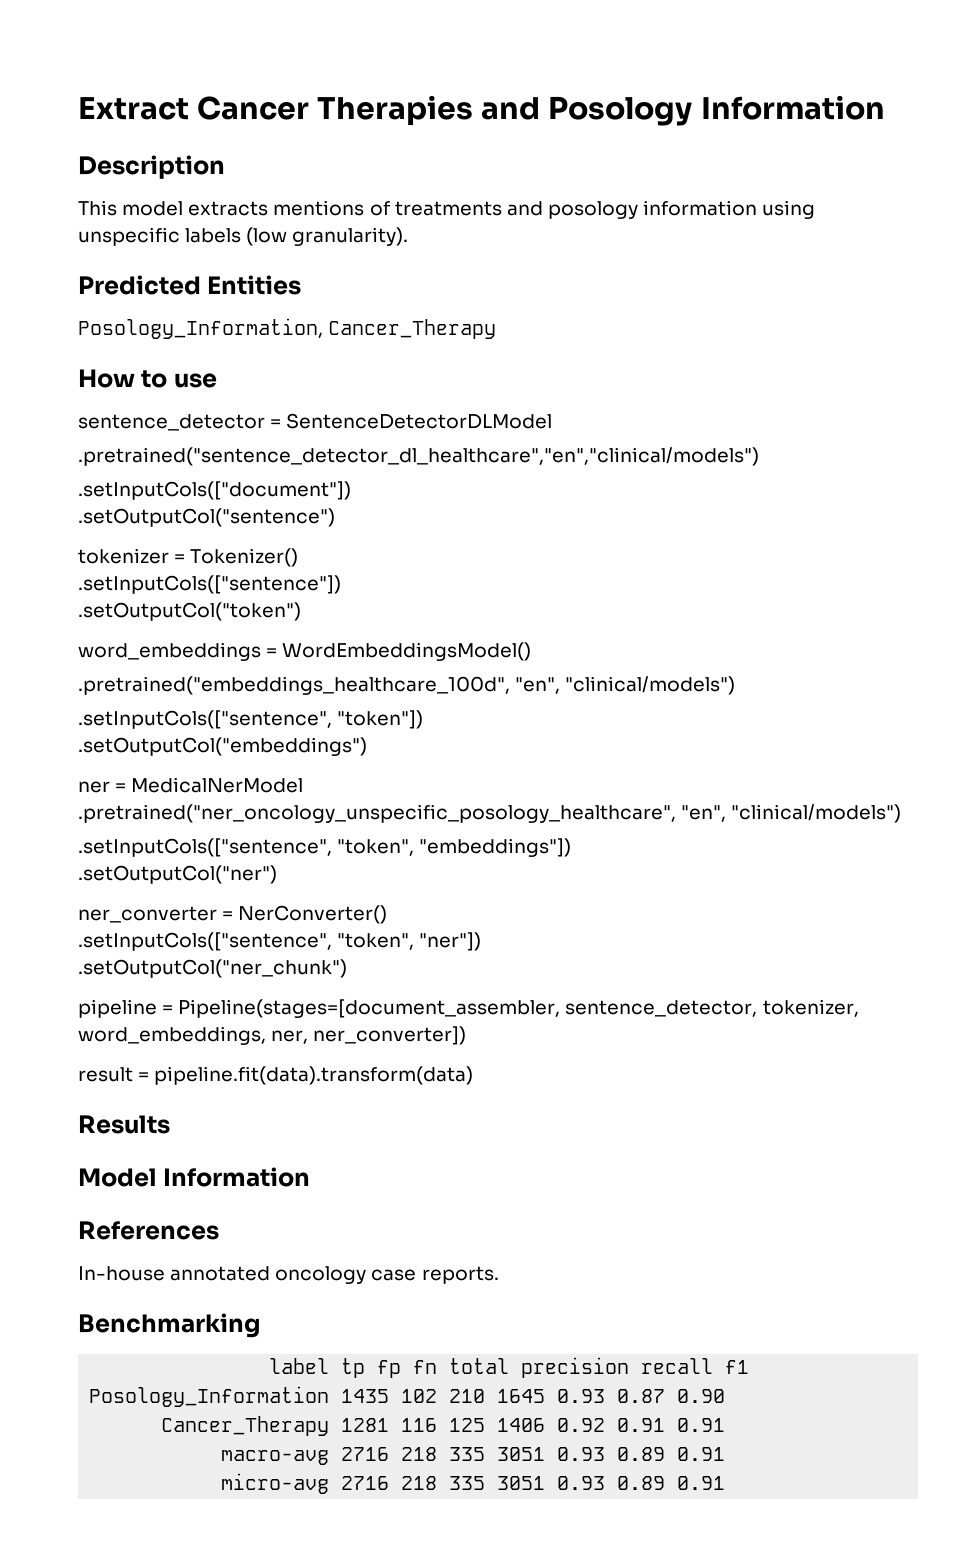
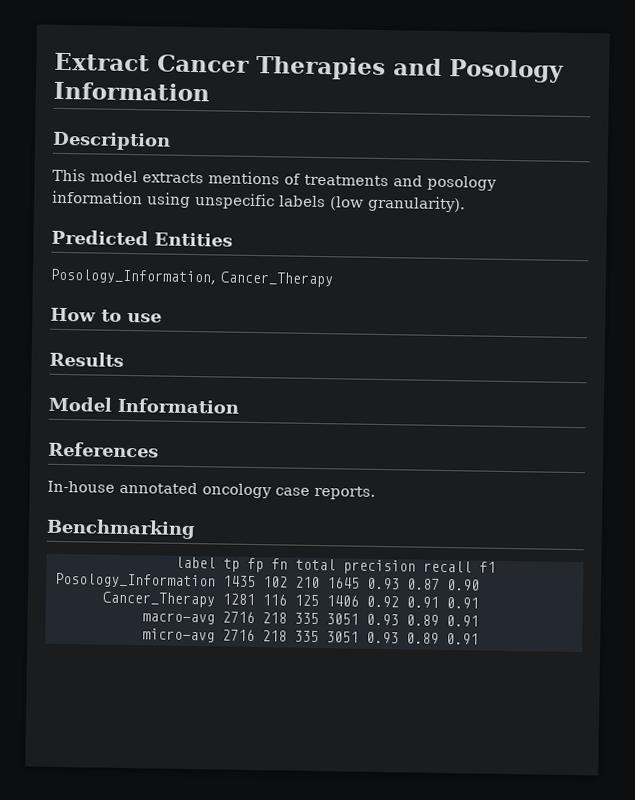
[78,413,553,431] [78,447,759,466] [78,481,351,500] [78,508,335,527] [78,548,299,567] [78,575,341,594] [78,602,301,621] [78,642,532,661] [78,676,736,695] [78,710,424,729] [78,737,367,756] [78,777,304,793] [78,804,902,823] [78,838,572,857] [78,865,277,884] [78,905,388,924] [78,932,482,951] [78,959,347,978] [78,999,859,1018] [78,1026,467,1045] [78,1066,474,1085] // sentence_detector = SentenceDetectorDLModel // .pretrained("sentence_detector_dl_healthcare","en","clinical/models") // .setInputCols(["document"]) // .setOutputCol("sentence") // tokenizer = Tokenizer() // .setInputCols(["sentence"]) // .setOutputCol("token") // word_embeddings = WordEmbeddingsModel() // .pretrained("embeddings_healthcare_100d", "en", "clinical/models") // .setInputCols(["sentence", "token"]) // .setOutputCol("embeddings") // ner = MedicalNerModel // .pretrained("ner_oncology_unspecific_posology_healthcare", "en", "clinical/models") // .setInputCols(["sentence", "token", "embeddings"]) // .setOutputCol("ner") // ner_converter = NerConverter() // .setInputCols(["sentence", "token", "ner"]) // .setOutputCol("ner_chunk") // pipeline = Pipeline(stages=[document_assembler, sentence_detector, tokenizer, word_embeddings, ner, ner_converter]) // result = pipeline.fit(data).transform(data) -> (162, 318) none

